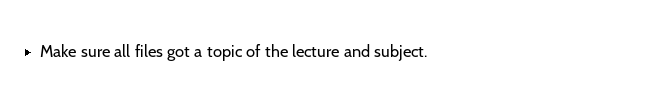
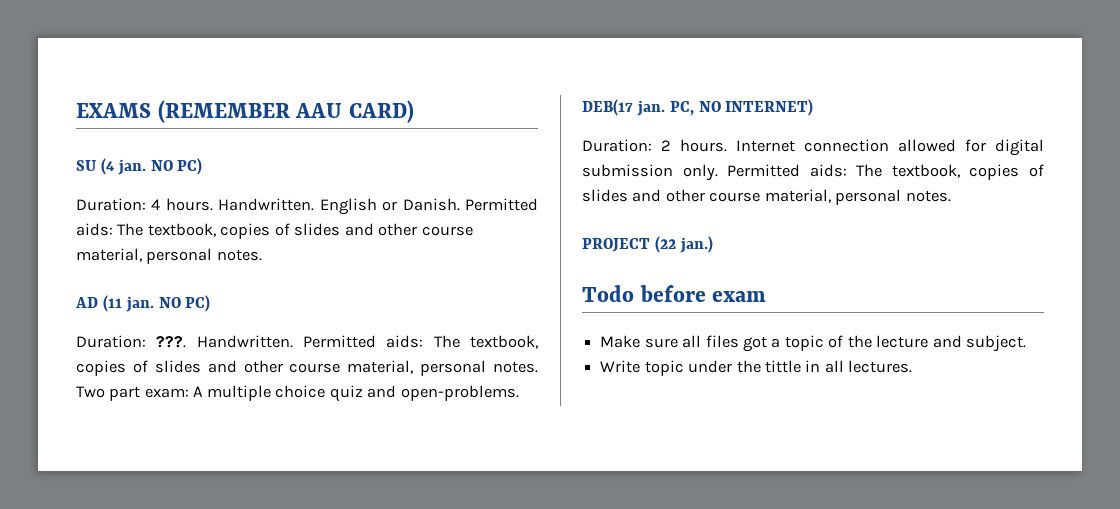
(40, 50) none -> [76,100,414,123] [76,158,203,175] [76,198,538,215] [76,223,473,239] [76,248,262,264] [75,295,211,312] [76,335,538,349] [76,360,538,376] [76,385,519,402] [582,99,814,116] [582,139,1044,156] [582,164,1044,181] [582,189,951,205] [582,236,713,253] [582,285,767,302] EXAMS (REMEMBER AAU CARD) // SU (4 jan. NO PC) // Duration: 4 hours. Handwritten. English or Danish. Permitted aids: The textbook, copies of slides and other course material, personal notes. // AD (11 jan. NO PC) // Duration: ???. Handwritten. Permitted aids: The textbook, copies of slides and other course material, personal notes. Two part exam: A multiple choice quiz and open-problems. // DEB(17 jan. PC, NO INTERNET) // Duration: 2 hours. Internet connection allowed for digital submission only. Permitted aids: The textbook, copies of slides and other course material, personal notes. // PROJECT (22 jan.) // Todo before exam //
(428, 52) none -> [600,360,913,376] // Write topic under the tittle in all lectures.

